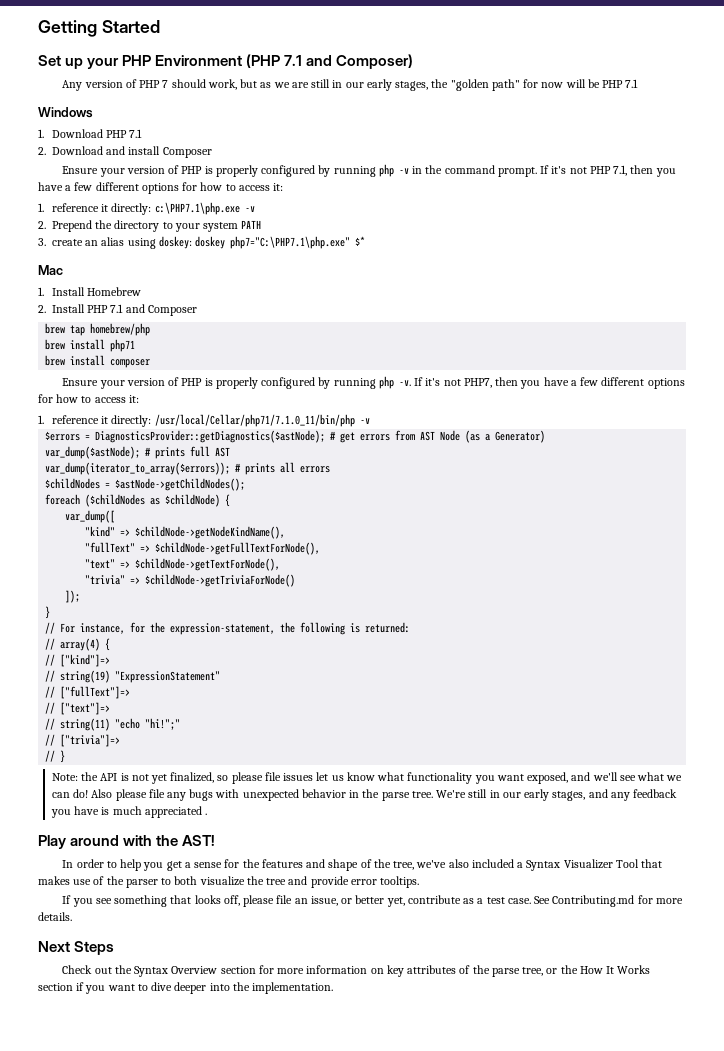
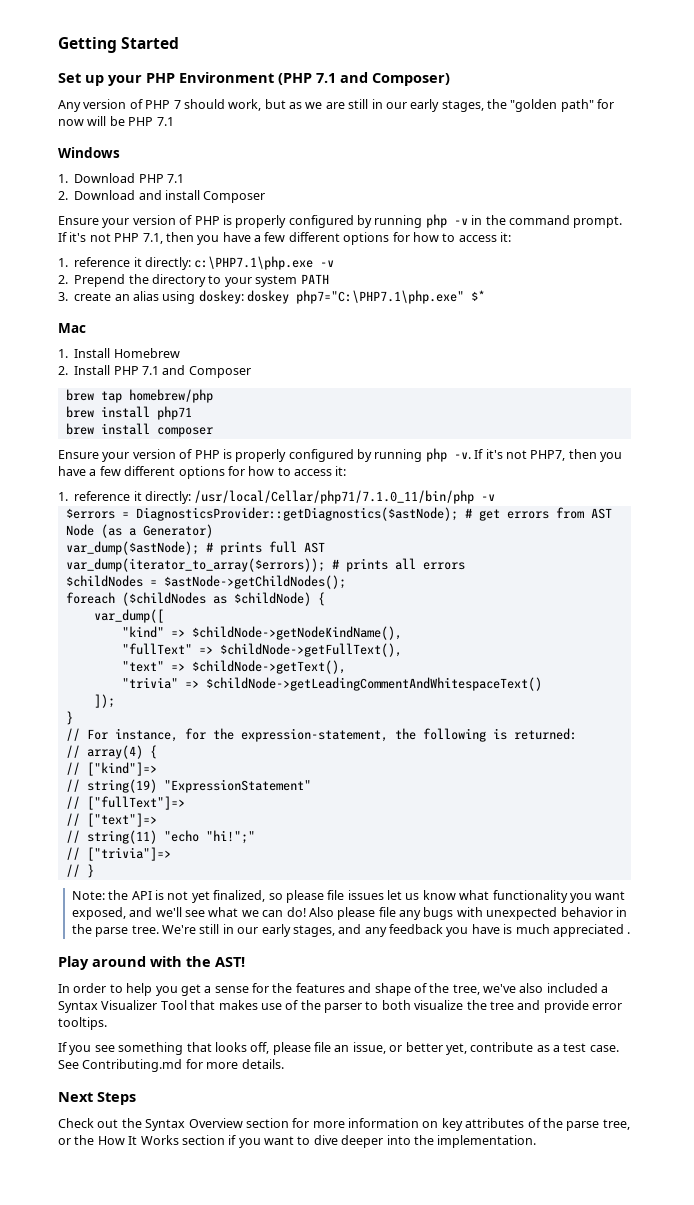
[155,542,321,555] $childNode->getFullTextForNode(), -> [219,643,402,657] $childNode->getFullText(),
[135,558,281,571] $childNode->getTextForNode(), -> [191,660,346,674] $childNode->getText(),
[145,574,296,587] $childNode->getTriviaForNode() -> [205,677,542,691] $childNode->getLeadingCommentAndWhitespaceText()

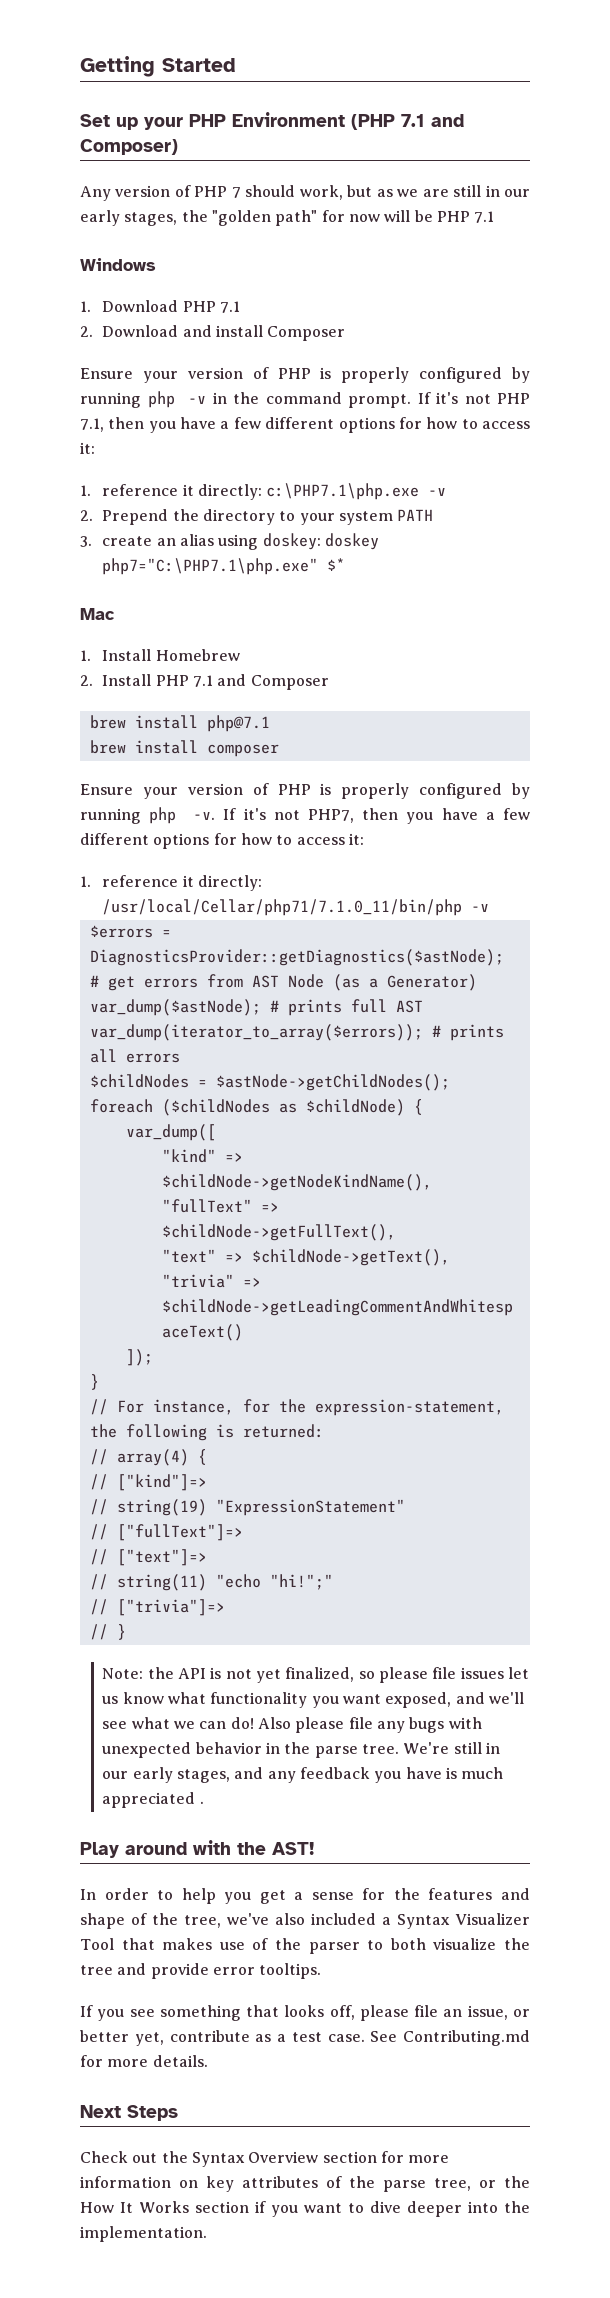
[65,389,213,403] [65,406,192,420] // brew tap homebrew/php // brew install php71 -> [89,715,270,732] // brew install php@7.1

